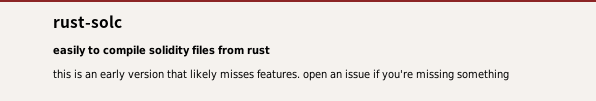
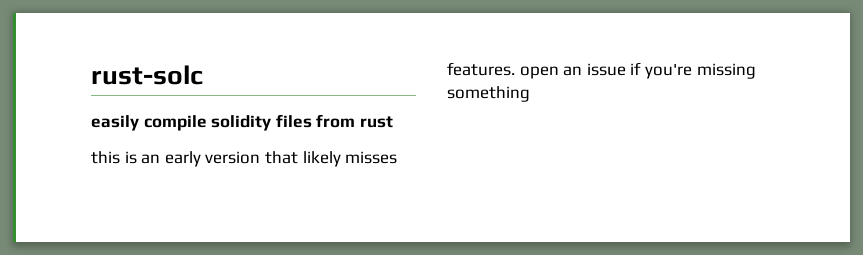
[88,46,100,55] to -> (139, 123) none

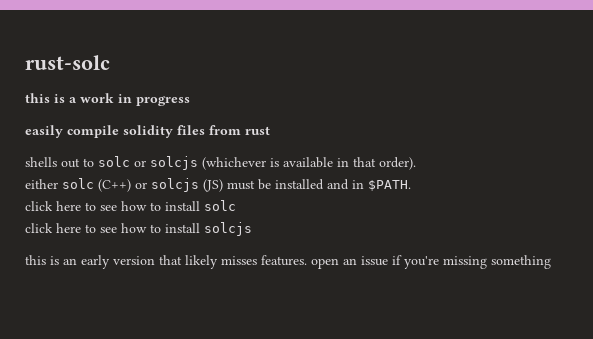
(203, 75) none -> [25,93,190,106] // this is a work in progress
(393, 122) none -> [25,156,416,170] [25,178,411,192] [25,200,236,211] [25,222,252,236] // shells out to solc or solcjs (whichever is available in that order). // either solc (C++) or solcjs (JS) must be installed and in $PATH. // click here to see how to install solc // click here to see how to install solcjs

